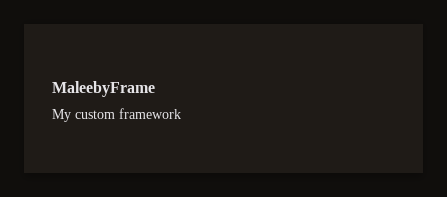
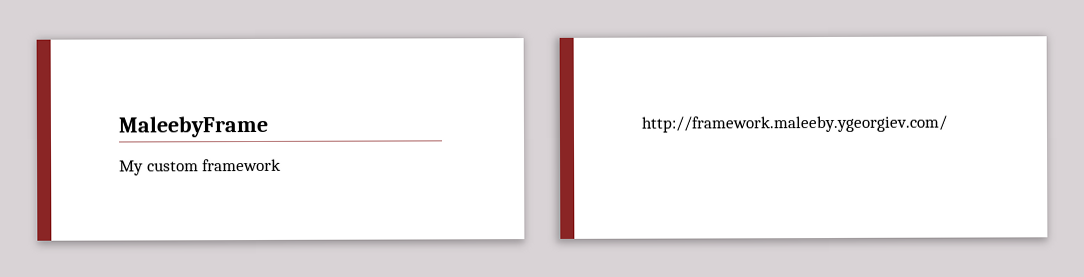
(181, 113) none -> [641,115,947,133] http://framework.maleeby.ygeorgiev.com/

